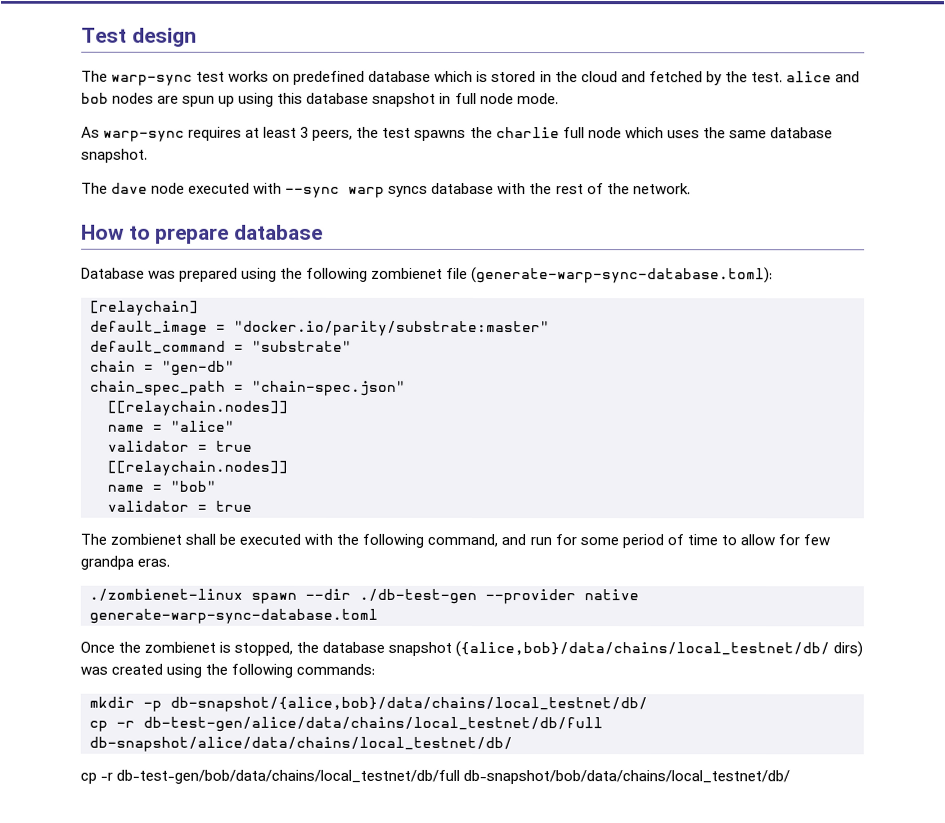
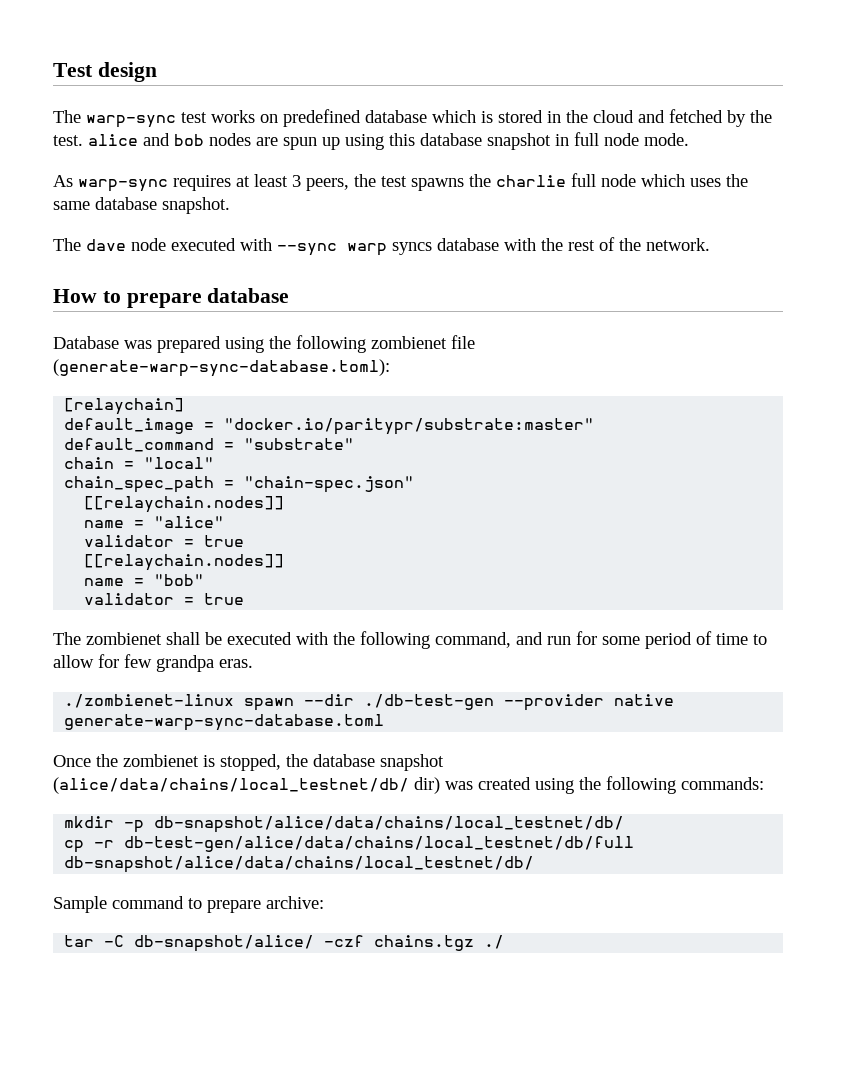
[234,320,550,337] "docker.io/parity/substrate:master" -> [224,418,595,435] "docker.io/paritypr/substrate:master"
[162,360,235,376] "gen-db" -> [144,457,215,469] "local"
[455,640,864,658] ({alice,bob}/data/chains/local_testnet/db/ dirs) -> [53,777,440,794] (alice/data/chains/local_testnet/db/ dir)
[170,696,648,713] db-snapshot/{alice,bob}/data/chains/local_testnet/db/ -> [154,816,625,833] db-snapshot/alice/data/chains/local_testnet/db/
[80,769,791,785] cp -r db-test-gen/bob/data/chains/local_testnet/db/full db-snapshot/bob/data/chains/local_testnet/db/ -> [53,896,324,913] [64,935,505,952] Sample command to prepare archive: // tar -C db-snapshot/alice/ -czf chains.tgz ./

